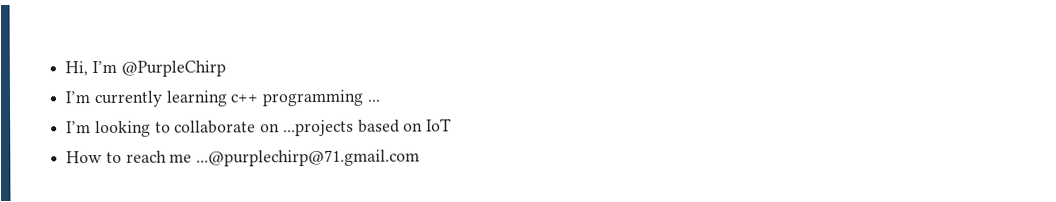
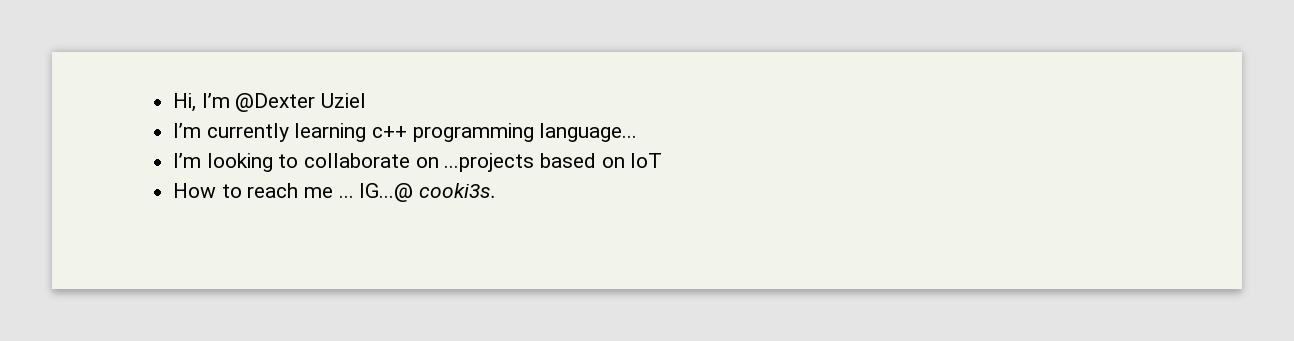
[120,60,226,77] @PurpleChirp -> [235,93,367,112] @Dexter Uziel
[366,99,381,102] ... -> [539,123,638,142] language...
[196,149,421,167] ...@purplechirp@71.gmail.com -> [338,183,497,202] ... IG...@ cooki3s.

